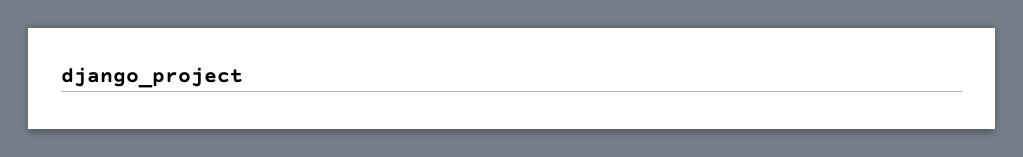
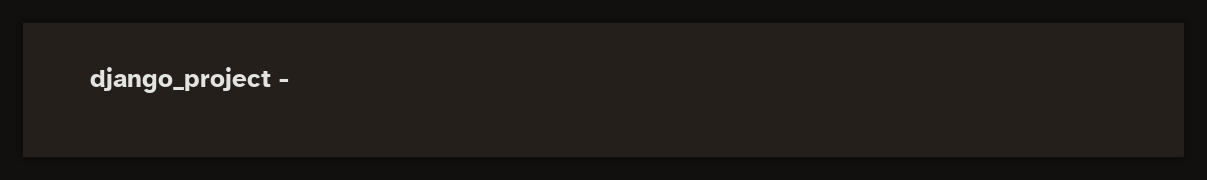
(243, 77) none -> [279,78,289,87] -

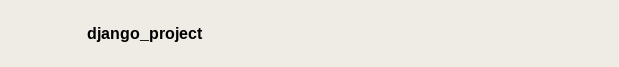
[279,78,289,87] - -> (203, 34) none

